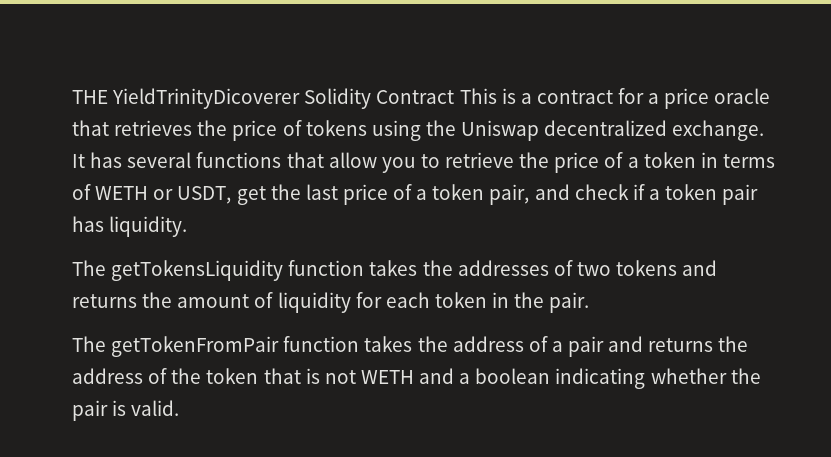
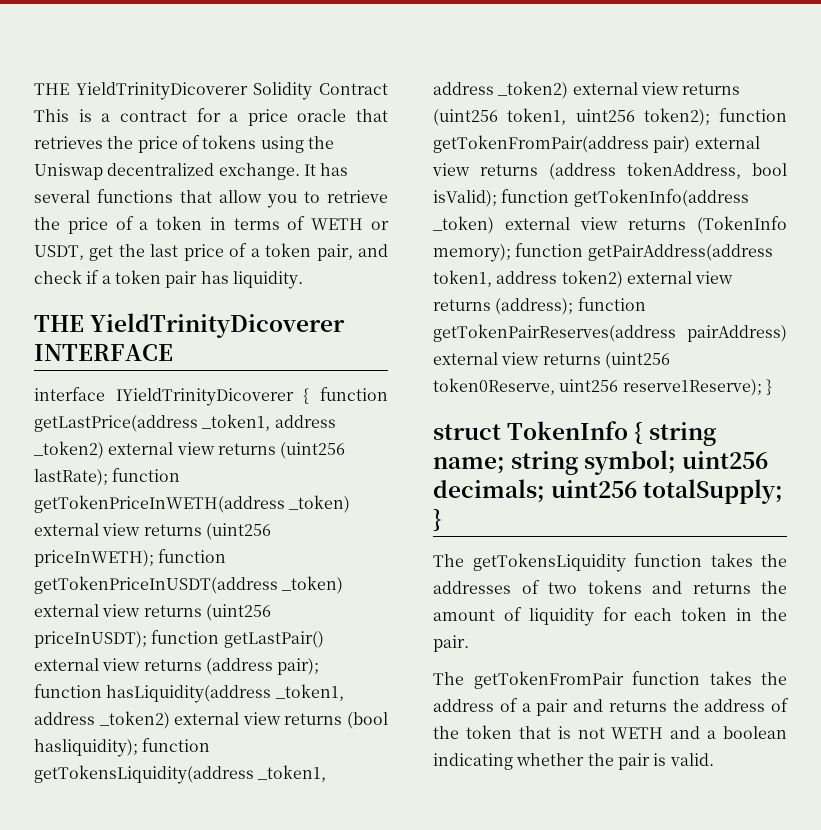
(188, 226) none -> [34,313,346,338] [34,344,173,361] [34,387,389,406] [34,414,336,432] [33,441,346,459] [34,468,181,486] [34,495,351,513] [34,523,271,540] [34,549,227,567] [34,576,344,594] [34,604,271,621] [34,630,324,648] [34,658,320,675] [34,684,344,703] [34,711,388,729] [34,738,211,757] [34,765,327,784] [433,81,741,99] [433,108,787,126] [433,135,760,153] [432,162,787,180] [433,189,749,207] [432,216,787,234] [433,243,773,262] [433,270,734,288] [433,297,646,315] [433,324,787,342] [433,352,670,369] [433,378,772,396] [433,421,717,446] [433,450,769,475] [433,479,784,504] [433,509,442,531] // THE YieldTrinityDicoverer INTERFACE // interface IYieldTrinityDicoverer { function getLastPrice(address _token1, address _token2) external view returns (uint256 lastRate); function getTokenPriceInWETH(address _token) external view returns (uint256 priceInWETH); function getTokenPriceInUSDT(address _token) external view returns (uint256 priceInUSDT); function getLastPair() external view returns (address pair); function hasLiquidity(address _token1, address _token2) external view returns (bool hasliquidity); function getTokensLiquidity(address _token1, address _token2) external view returns (uint256 token1, uint256 token2); function getTokenFromPair(address pair) external view returns (address tokenAddress, bool isValid); function getTokenInfo(address _token) external view returns (TokenInfo memory); function getPairAddress(address token1, address token2) external view returns (address); function getTokenPairReserves(address pairAddress) external view returns (uint256 token0Reserve, uint256 reserve1Reserve); } // struct TokenInfo { string name; string symbol; uint256 decimals; uint256 totalSupply; }

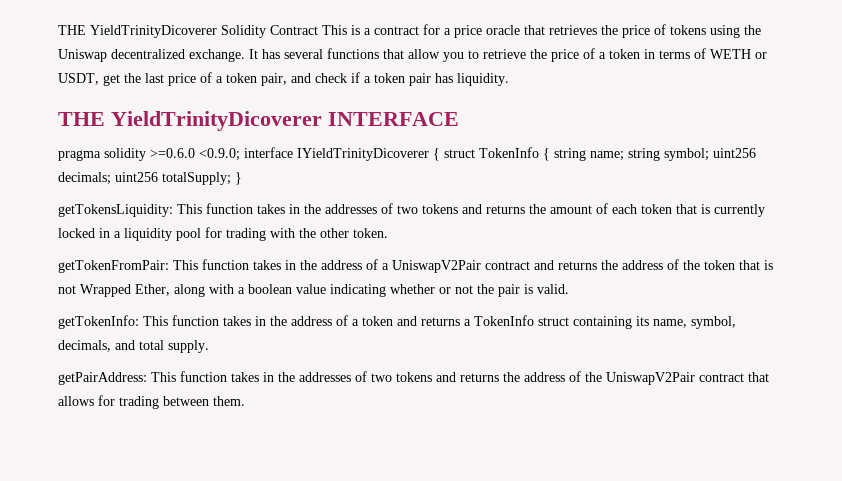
[34,387,389,406] [34,414,336,432] [33,441,346,459] [34,468,181,486] [34,495,351,513] [34,523,271,540] [34,549,227,567] [34,576,344,594] [34,604,271,621] [34,630,324,648] [34,658,320,675] [34,684,344,703] [34,711,388,729] [34,738,211,757] [34,765,327,784] [433,81,741,99] [433,108,787,126] [433,135,760,153] [432,162,787,180] [433,189,749,207] [432,216,787,234] [433,243,773,262] [433,270,734,288] [433,297,646,315] [433,324,787,342] [433,352,670,369] [433,378,772,396] interface IYieldTrinityDicoverer { function getLastPrice(address _token1, address _token2) external view returns (uint256 lastRate); function getTokenPriceInWETH(address _token) external view returns (uint256 priceInWETH); function getTokenPriceInUSDT(address _token) external view returns (uint256 priceInUSDT); function getLastPair() external view returns (address pair); function hasLiquidity(address _token1, address _token2) external view returns (bool hasliquidity); function getTokensLiquidity(address _token1, address _token2) external view returns (uint256 token1, uint256 token2); function getTokenFromPair(address pair) external view returns (address tokenAddress, bool isValid); function getTokenInfo(address _token) external view returns (TokenInfo memory); function getPairAddress(address token1, address token2) external view returns (address); function getTokenPairReserves(address pairAddress) external view returns (uint256 token0Reserve, uint256 reserve1Reserve); } // -> [58,147,440,161] pragma solidity >=0.6.0 <0.9.0; interface IYieldTrinityDicoverer {
[433,553,753,572] The getTokensLiquidity function takes -> [58,203,300,217] getTokensLiquidity: This function takes in
[528,607,787,626] [433,635,469,652] [433,671,787,689] [433,698,569,716] liquidity for each token in the pair. // The getTokenFromPair function takes the address of a pair -> [612,204,765,217] [58,227,388,241] [58,259,530,273] each token that is currently locked in a liquidity pool for trading with the other token. // getTokenFromPair: This function takes in the address of a UniswapV2Pair contract
[611,726,701,739] WETH and -> [80,284,234,297] Wrapped Ether, along with
(787, 732) none -> [296,284,326,294] value
(585, 759) none -> [439,285,473,294] or not
(714, 759) none -> [58,315,736,329] [58,340,209,353] [58,371,769,385] [58,395,245,409] // getTokenInfo: This function takes in the address of a token and returns a TokenInfo struct containing its name, symbol, decimals, and total supply. // getPairAddress: This function takes in the addresses of two tokens and returns the address of the UniswapV2Pair contract that allows for trading between them.

